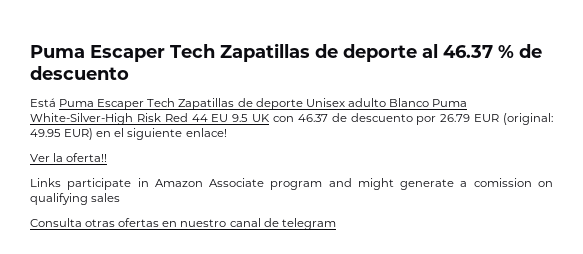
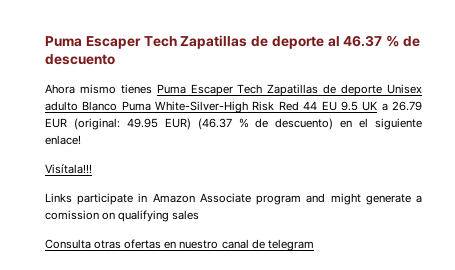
[30,98,56,107] Está -> [45,84,152,94] Ahora mismo tienes
[273,113,437,125] con 46.37 de descuento por -> [381,103,388,111] a
(94, 134) none -> [197,118,334,130] (46.37 % de descuento)
[30,153,108,162] Ver la oferta!! -> [45,164,92,174] Visítala!!!

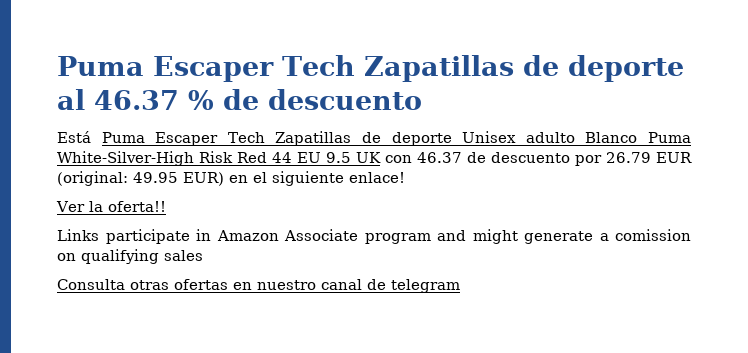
[45,84,152,94] Ahora mismo tienes -> [57,131,91,143] Está
[381,103,388,111] a -> [385,152,602,166] con 46.37 de descuento por
[197,118,334,130] (46.37 % de descuento) -> (224, 179) none
[45,164,92,174] Visítala!!! -> [56,201,166,212] Ver la oferta!!

